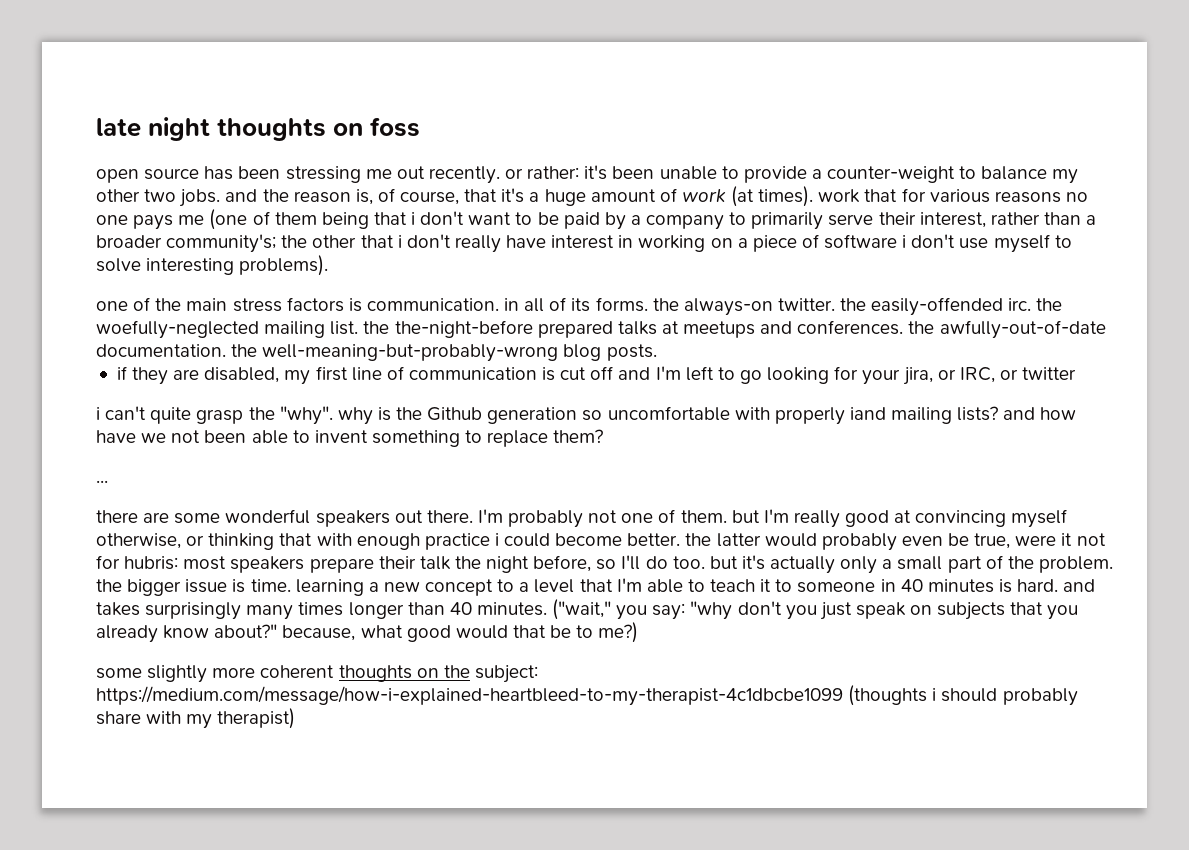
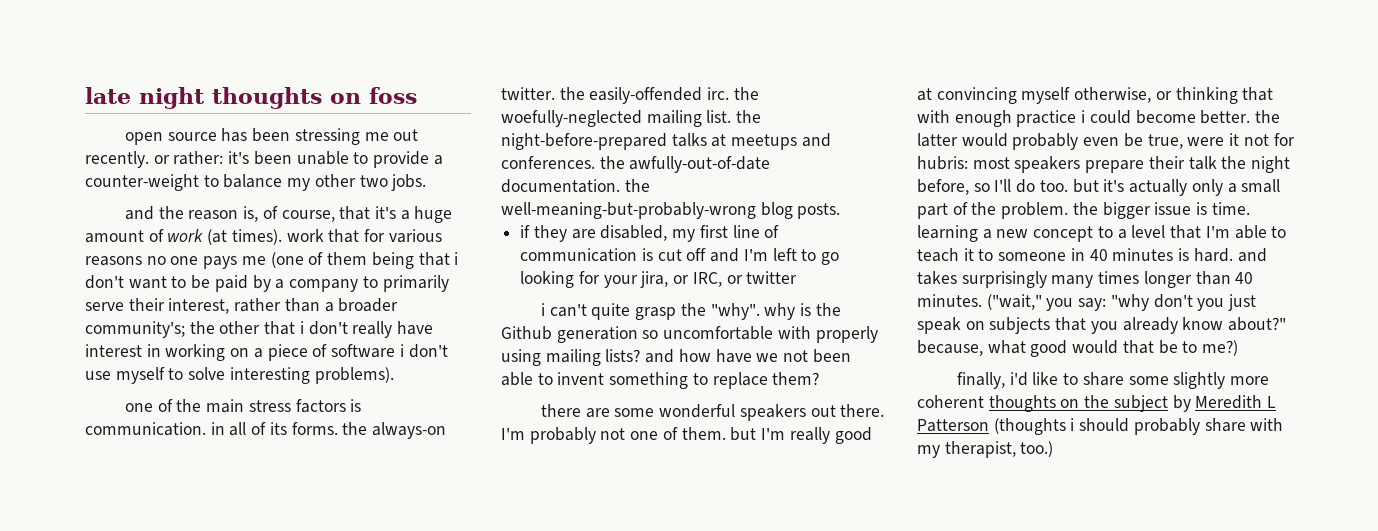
(221, 198) none -> (427, 182) //
[394,320,613,338] the-night-before prepared -> [501,133,667,150] night-before-prepared
[849,407,886,420] iand -> [501,349,541,366] using
[96,480,108,483] // ... -> (820, 378) none
(639, 632) none -> [956,372,1124,389] finally, i'd like to share
[474,665,538,683] [96,686,843,706] subject: https://medium.com/message/how-i-explained-heartbleed-to-my-therapist-4c1dbcbe1099 -> [1113,395,1277,412] [917,419,989,432] subject by Meredith L Patterson
[217,708,296,729] therapist) -> [944,441,1054,458] therapist, too.)

